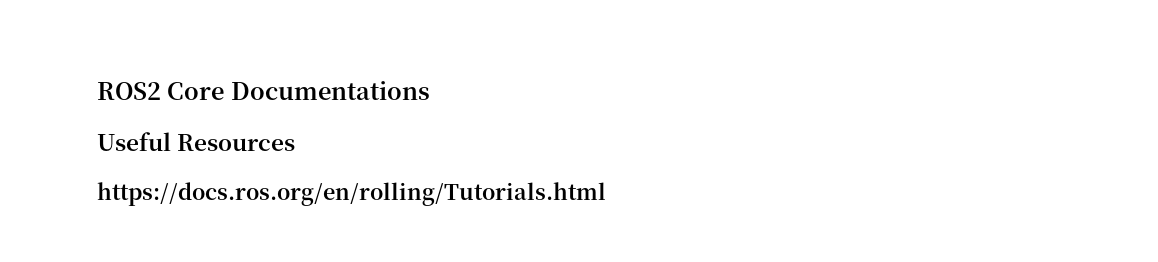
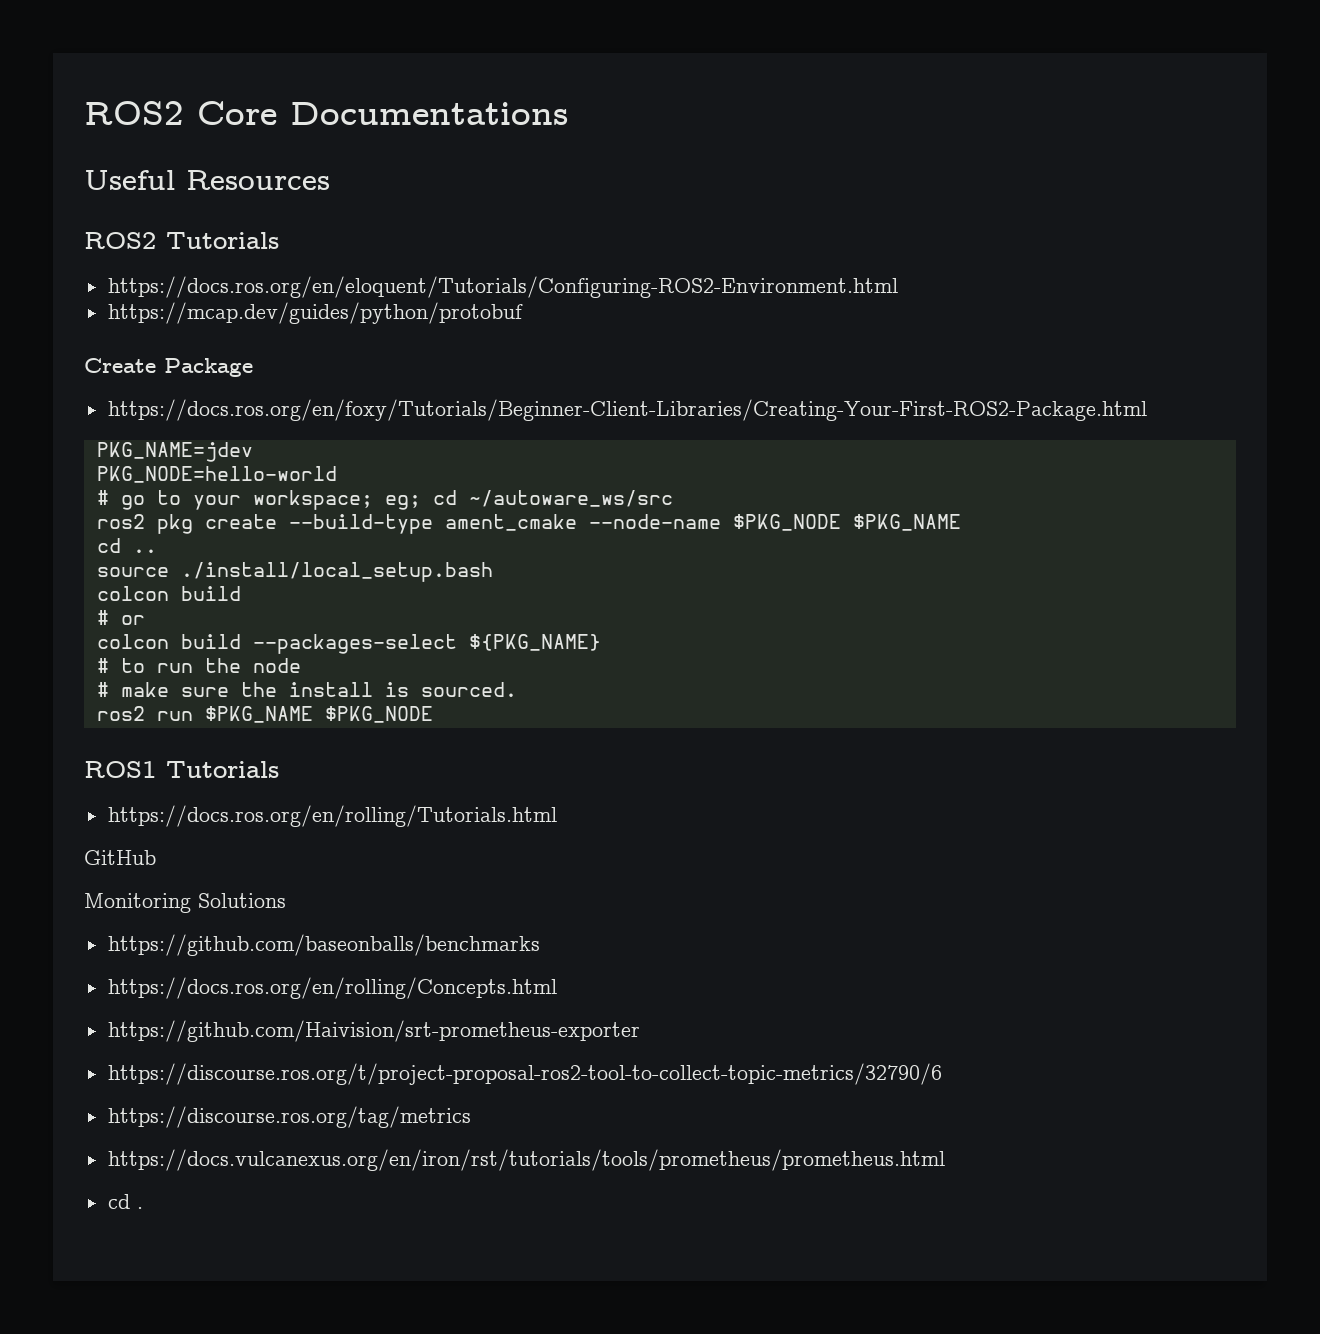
[97,182,606,206] https://docs.ros.org/en/rolling/Tutorials.html -> [84,232,279,249] [107,276,898,298] [107,302,523,324] [84,358,253,377] [107,399,1147,421] [96,442,253,462] [96,466,337,483] [96,490,673,510] [96,514,961,534] [96,538,157,553] [96,562,493,582] [96,586,241,601] [96,610,145,625] [96,634,601,654] [96,658,301,673] [96,682,517,697] [96,706,433,723] [84,761,279,778] [107,805,557,827] [84,850,156,865] [84,893,286,913] [107,934,540,956] [107,977,557,999] [107,1020,640,1042] [107,1063,942,1085] [107,1106,471,1128] [107,1149,945,1171] [107,1194,143,1209] ROS2 Tutorials // https://docs.ros.org/en/eloquent/Tutorials/Configuring-ROS2-Environment.html // https://mcap.dev/guides/python/protobuf // Create Package // https://docs.ros.org/en/foxy/Tutorials/Beginner-Client-Libraries/Creating-Your-First-ROS2-Package.html // PKG_NAME=jdev // PKG_NODE=hello-world // # go to your workspace; eg; cd ~/autoware_ws/src // ros2 pkg create --build-type ament_cmake --node-name $PKG_NODE $PKG_NAME // cd .. // source ./install/local_setup.bash // colcon build // # or // colcon build --packages-select ${PKG_NAME} // # to run the node // # make sure the install is sourced. // ros2 run $PKG_NAME $PKG_NODE // ROS1 Tutorials // https://docs.ros.org/en/rolling/Tutorials.html // GitHub // Monitoring Solutions // https://github.com/baseonballs/benchmarks // https://docs.ros.org/en/rolling/Concepts.html // https://github.com/Haivision/srt-prometheus-exporter // https://discourse.ros.org/t/project-proposal-ros2-tool-to-collect-topic-metrics/32790/6 // https://discourse.ros.org/tag/metrics // https://docs.vulcanexus.org/en/iron/rst/tutorials/tools/prometheus/prometheus.html // cd .

